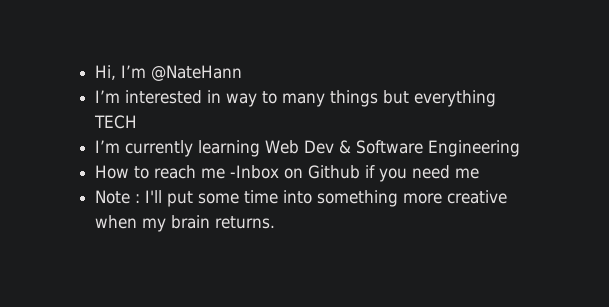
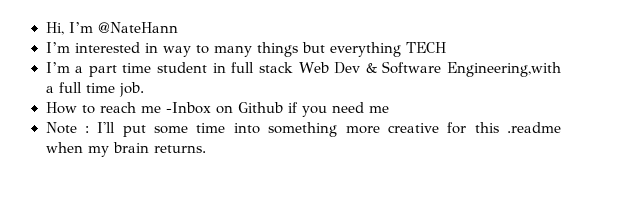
[125,140,521,157] currently learning Web Dev & Software Engineering -> [75,61,561,77] [45,82,144,97] a part time student in full stack Web Dev & Software Engineering,with a full time job.
(508, 197) none -> [447,122,561,134] for this .readme

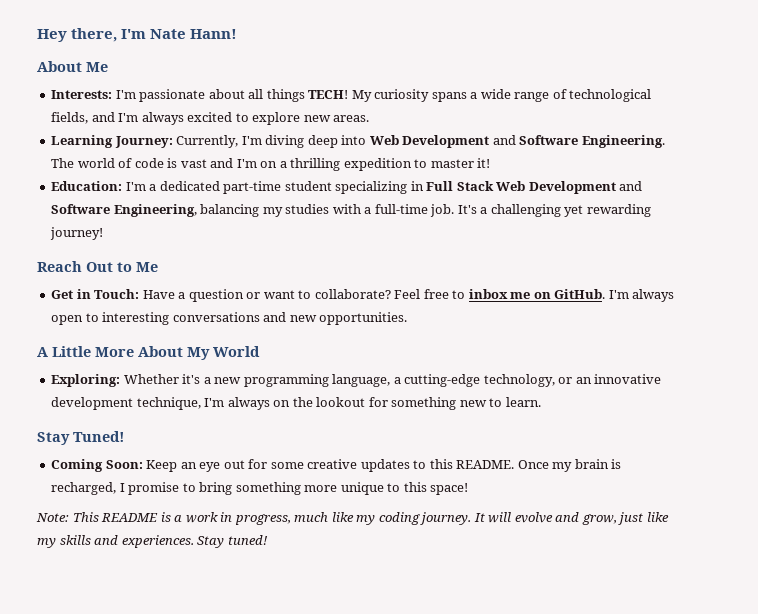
[45,22,178,35] [45,42,446,57] [45,61,561,77] [45,82,144,97] [45,102,389,117] [45,122,561,137] [45,142,206,157] Hi, I’m @NateHann // I’m interested in way to many things but everything TECH // I’m a part time student in full stack Web Dev & Software Engineering,with a full time job. // How to reach me -Inbox on Github if you need me // Note : I'll put some time into something more creative for this .readme when my brain returns. -> [37,28,238,42] [37,61,108,72] [51,89,652,102] [51,112,370,125] [51,135,665,148] [51,158,491,171] [51,181,643,194] [51,204,651,217] [50,227,104,240] [37,261,158,272] [51,289,675,302] [51,312,408,325] [37,346,260,360] [51,374,662,387] [51,397,541,410] [37,431,125,445] [51,459,622,472] [51,482,469,495] [36,512,669,525] [37,535,268,548] Hey there, I'm Nate Hann! // About Me // Interests: I'm passionate about all things TECH! My curiosity spans a wide range of technological fields, and I'm always excited to explore new areas. // Learning Journey: Currently, I'm diving deep into Web Development and Software Engineering. The world of code is vast and I'm on a thrilling expedition to master it! // Education: I'm a dedicated part-time student specializing in Full Stack Web Development and Software Engineering, balancing my studies with a full-time job. It's a challenging yet rewarding journey! // Reach Out to Me // Get in Touch: Have a question or want to collaborate? Feel free to inbox me on GitHub. I'm always open to interesting conversations and new opportunities. // A Little More About My World // Exploring: Whether it's a new programming language, a cutting-edge technology, or an innovative development technique, I'm always on the lookout for something new to learn. // Stay Tuned! // Coming Soon: Keep an eye out for some creative updates to this README. Once my brain is recharged, I promise to bring something more unique to this space! // Note: This README is a work in progress, much like my coding journey. It will evolve and grow, just like my skills and experiences. Stay tuned!

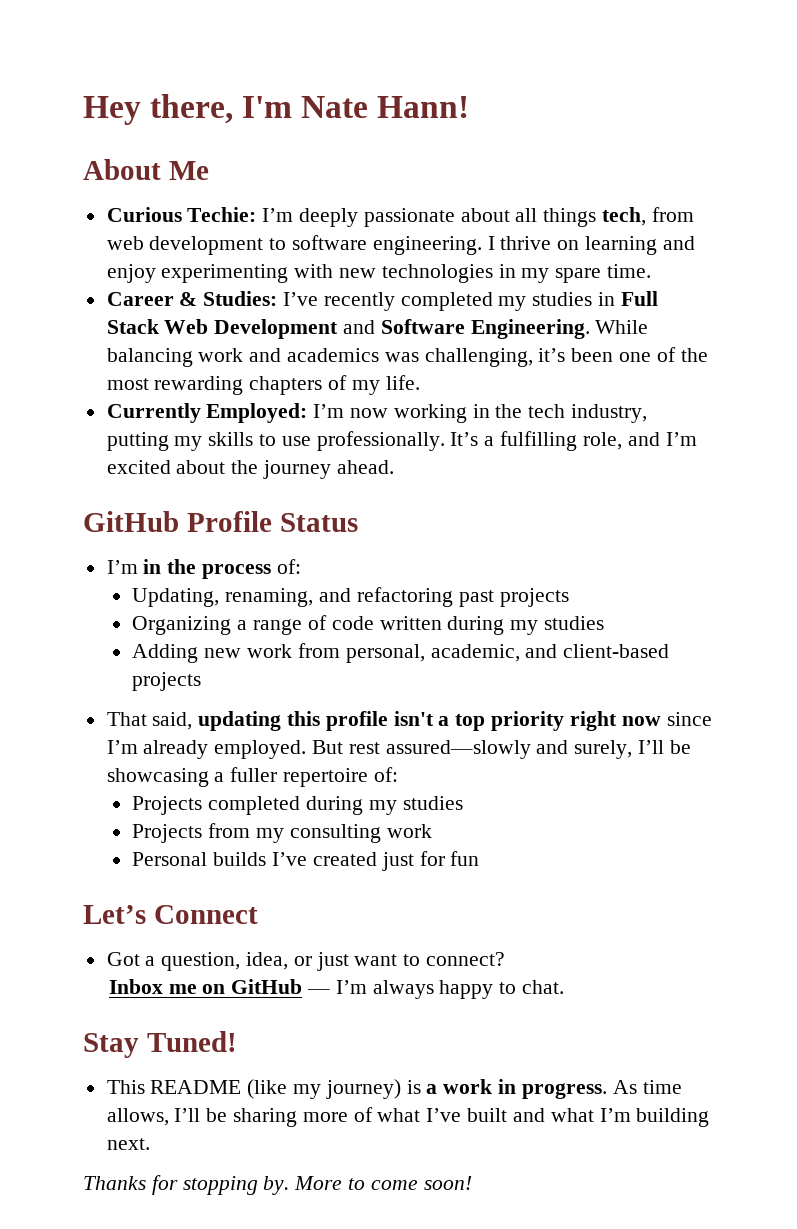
[51,89,652,102] [51,112,370,125] [51,135,665,148] [51,158,491,171] [51,181,408,194] Interests: I'm passionate about all things TECH! My curiosity spans a wide range of technological fields, and I'm always excited to explore new areas. // Learning Journey: Currently, I'm diving deep into Web Development and Software Engineering. The world of code is vast and I'm on a thrilling expedition to master it! // Education: I'm a dedicated part-time student specializing -> [106,207,694,227] [106,235,695,255] [106,264,652,283] [106,291,593,311] Curious Techie: I’m deeply passionate about all things tech, from web development to software engineering. I thrive on learning and enjoy experimenting with new technologies in my spare time. // Career & Studies: I’ve recently completed my studies
[113,204,651,217] [50,227,104,240] [37,261,158,272] [51,289,675,302] [51,312,408,325] [37,346,260,360] [51,374,662,387] [51,397,541,410] [37,431,125,445] [51,459,622,472] [51,482,469,495] [36,512,669,525] [37,535,268,548] Engineering, balancing my studies with a full-time job. It's a challenging yet rewarding journey! // Reach Out to Me // Get in Touch: Have a question or want to collaborate? Feel free to inbox me on GitHub. I'm always open to interesting conversations and new opportunities. // A Little More About My World // Exploring: Whether it's a new programming language, a cutting-edge technology, or an innovative development technique, I'm always on the lookout for something new to learn. // Stay Tuned! // Coming Soon: Keep an eye out for some creative updates to this README. Once my brain is recharged, I promise to bring something more unique to this space! // Note: This README is a work in progress, much like my coding journey. It will evolve and grow, just like my skills and experiences. Stay tuned! -> [470,319,649,339] [106,347,708,367] [106,375,420,395] [106,403,648,423] [106,431,697,451] [106,460,394,479] [83,511,358,532] [106,559,301,579] [132,587,569,607] [132,615,604,635] [132,643,670,663] [132,672,202,691] [106,711,712,731] [106,740,691,759] [106,767,398,787] [132,796,463,815] [132,823,432,843] [132,851,480,871] [83,905,258,924] [106,952,506,971] [108,979,565,999] [83,1031,237,1058] [106,1079,682,1099] [106,1107,710,1127] [106,1138,150,1150] [83,1175,472,1195] Engineering. While balancing work and academics was challenging, it’s been one of the most rewarding chapters of my life. // Currently Employed: I’m now working in the tech industry, putting my skills to use professionally. It’s a fulfilling role, and I’m excited about the journey ahead. // GitHub Profile Status // I’m in the process of: // Updating, renaming, and refactoring past projects // Organizing a range of code written during my studies // Adding new work from personal, academic, and client-based projects // That said, updating this profile isn't a top priority right now since I’m already employed. But rest assured—slowly and surely, I’ll be showcasing a fuller repertoire of: // Projects completed during my studies // Projects from my consulting work // Personal builds I’ve created just for fun // Let’s Connect // Got a question, idea, or just want to connect? // Inbox me on GitHub — I’m always happy to chat. // Stay Tuned! // This README (like my journey) is a work in progress. As time allows, I’ll be sharing more of what I’ve built and what I’m building next. // Thanks for stopping by. More to come soon!

